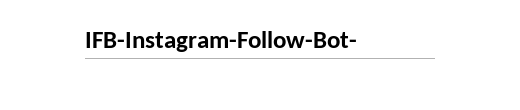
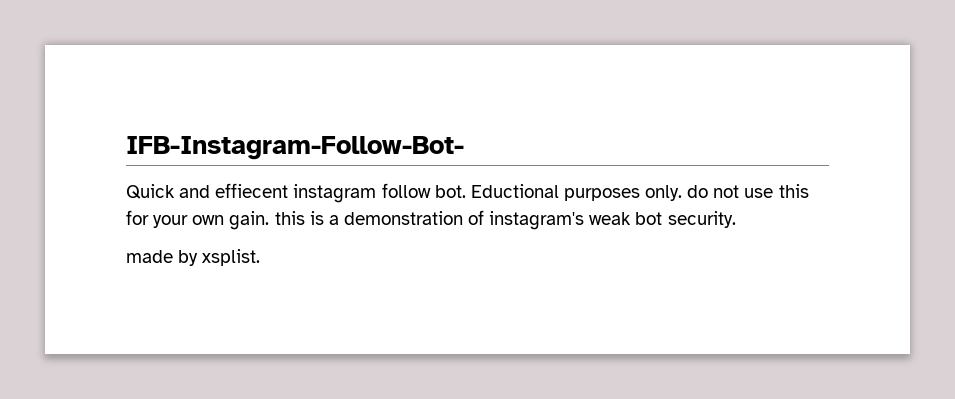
(357, 41) none -> [126,183,809,203] [126,210,736,230] [126,249,261,266] // Quick and effiecent instagram follow bot. Eductional purposes only. do not use this for your own gain. this is a demonstration of instagram's weak bot security. // made by xsplist.

